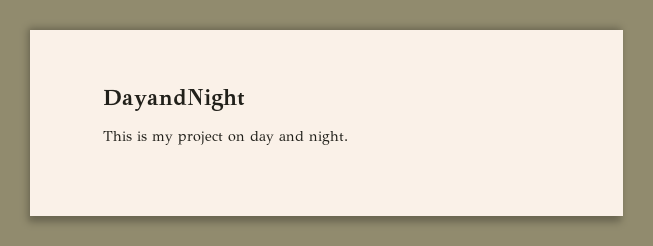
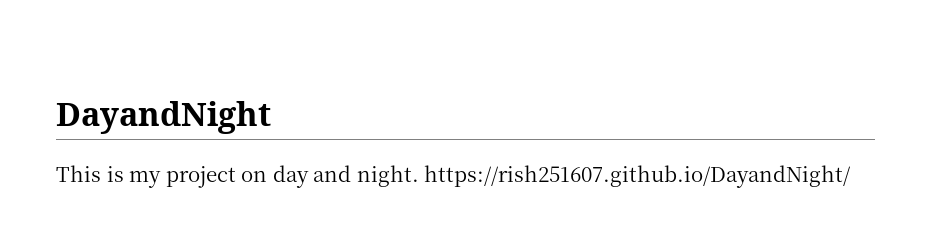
(348, 138) none -> [424,165,852,188] https://rish251607.github.io/DayandNight/

